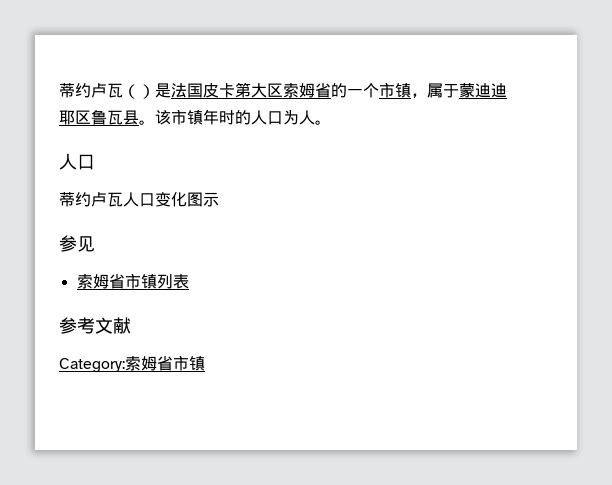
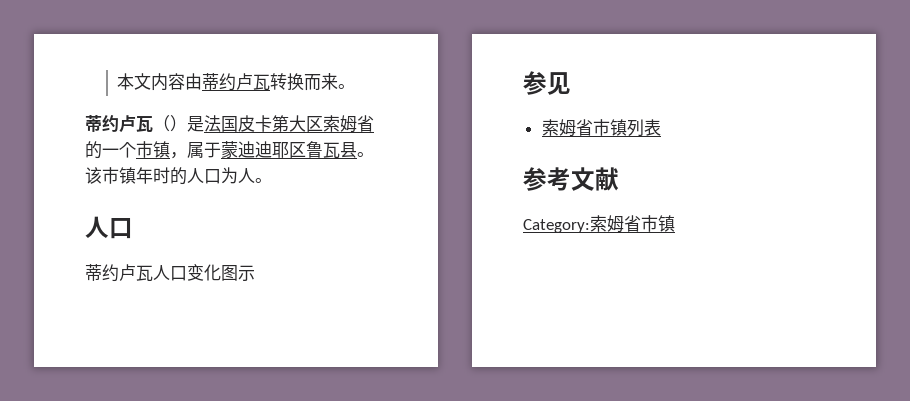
(59, 90) none -> [117,73,356,91] 本文内容由蒂约卢瓦转换而来。 //

